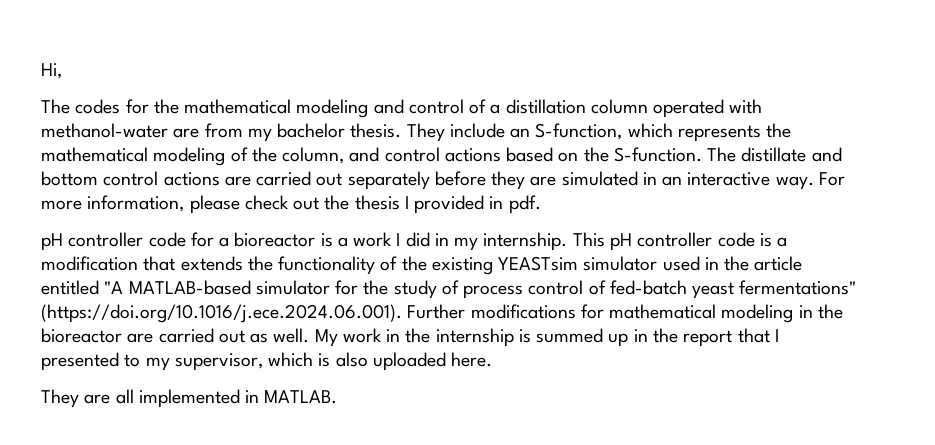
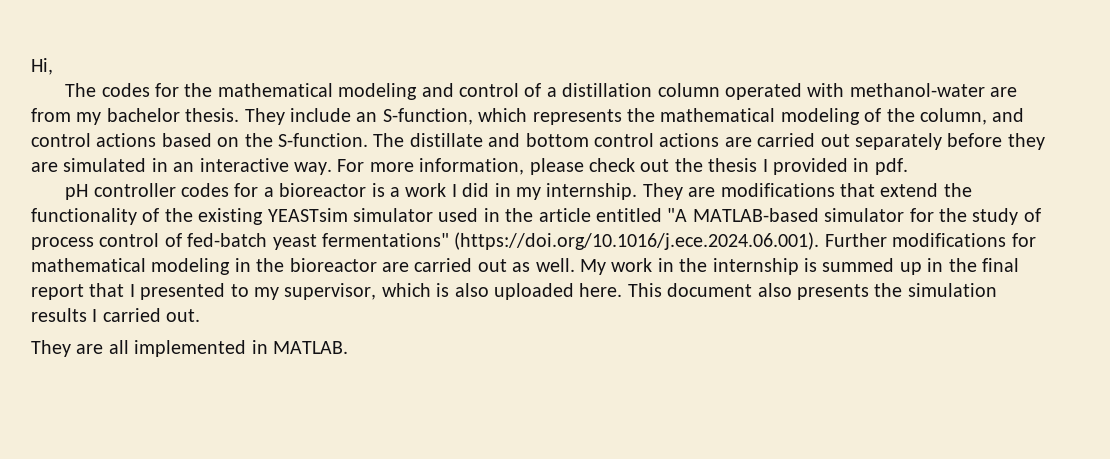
[148,232,186,247] code -> [181,183,230,197] codes
[572,232,788,251] [41,256,243,271] This pH controller code is a modification that extends -> [642,183,939,200] They are modifications that extend
(678, 335) none -> [981,258,1019,272] final
(493, 359) none -> [627,283,997,300] [31,308,201,322] This document also presents the simulation results I carried out.

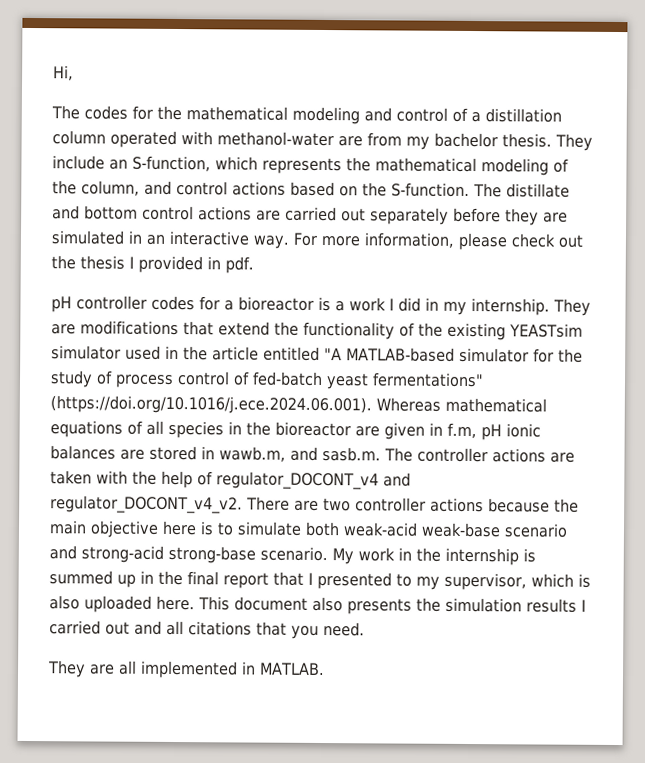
[824,233,1036,247] [31,258,575,275] Further modifications for mathematical modeling in the bioreactor are carried out as well. -> [376,397,547,413] [50,420,541,441] [50,445,575,463] [50,470,411,490] [50,495,579,514] [49,520,568,538] [49,545,328,564] Whereas mathematical equations of all species in the bioreactor are given in f.m, pH ionic balances are stored in wawb.m, and sasb.m. The controller actions are taken with the help of regulator_DOCONT_v4 and regulator_DOCONT_v4_v2. There are two controller actions because the main objective here is to simulate both weak-acid weak-base scenario and strong-acid strong-base scenario.
[166,309,201,322] out. -> [105,620,365,639] out and all citations that you need.

